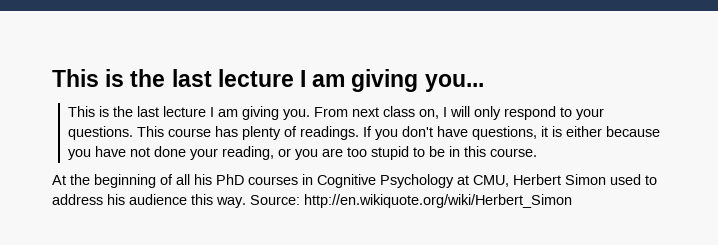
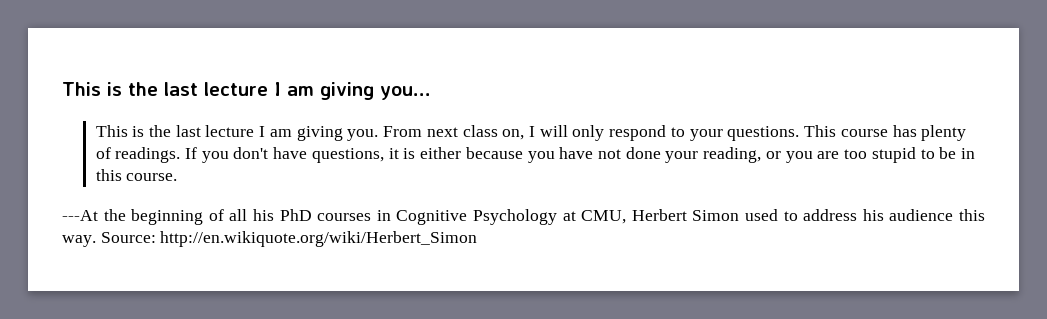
[52,175,66,185] At -> [62,210,98,221] ---At

